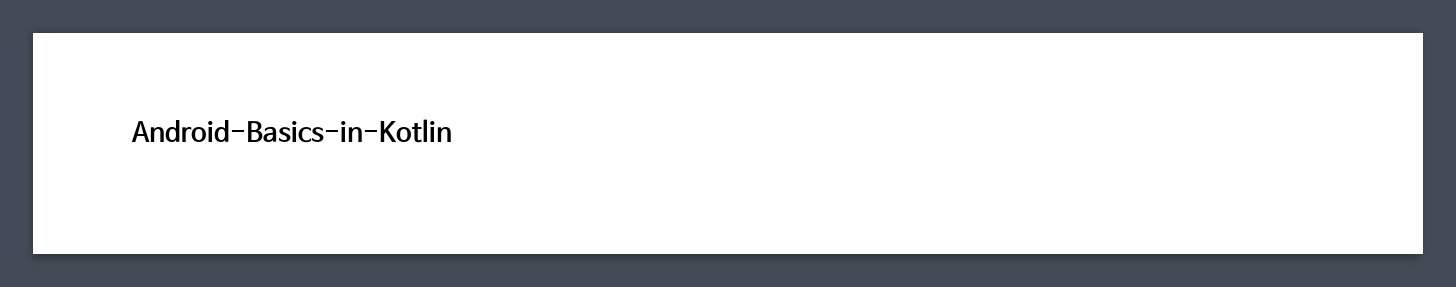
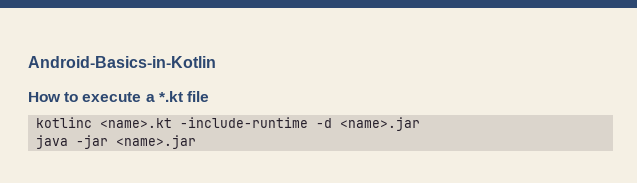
(452, 131) none -> [28,91,209,102] [36,117,421,131] [36,135,197,149] // How to execute a *.kt file // kotlinc <name>.kt -include-runtime -d <name>.jar // java -jar <name>.jar

